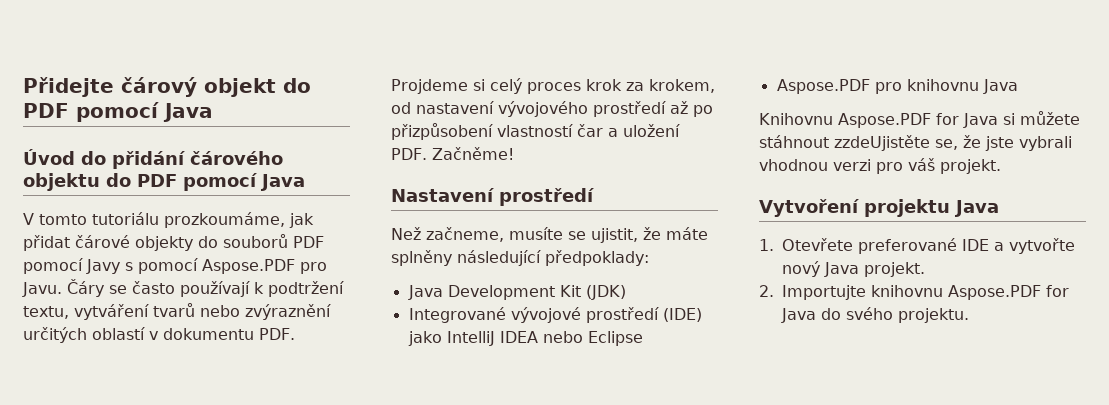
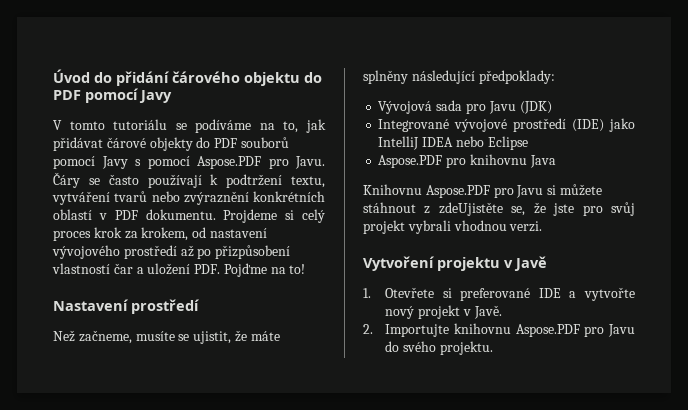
[23,77,311,97] [23,102,213,122] Přidejte čárový objekt do PDF pomocí Java // -> (53, 76) none
[260,174,305,191] Java -> [139,90,172,103] Javy
[164,212,314,228] [23,235,70,251] prozkoumáme, jak přidat -> [175,119,326,133] [53,137,103,151] se podíváme na to, jak přidávat
[223,234,324,248] souborů PDF -> [214,137,289,148] PDF souborů
[23,327,87,343] určitých -> [253,191,325,202] konkrétních
[163,328,295,340] dokumentu PDF. -> [114,209,216,220] PDF dokumentu.
[431,147,514,160] Začněme! -> [223,263,306,277] Pojďme na to!
[407,285,581,300] Java Development Kit -> [378,100,516,114] Vývojová sada pro Javu
[936,113,998,128] for Java -> [493,185,544,198] pro Javu
[834,135,930,151] zzdeUjistěte -> [424,202,503,216] z zdeUjistěte
[1019,136,1072,151] [759,158,1001,174] vybrali vhodnou verzi pro váš projekt. -> [582,202,635,216] [363,220,543,234] pro svůj projekt vybrali vhodnou verzi.
[954,200,999,217] Java -> [504,256,547,271] v Javě
(853, 244) none -> [442,288,452,298] si
[824,262,925,277] Java projekt. -> [418,305,502,319] projekt v Javě.
[1046,285,1069,297] [781,308,816,323] for Java -> [584,324,635,337] pro Javu

